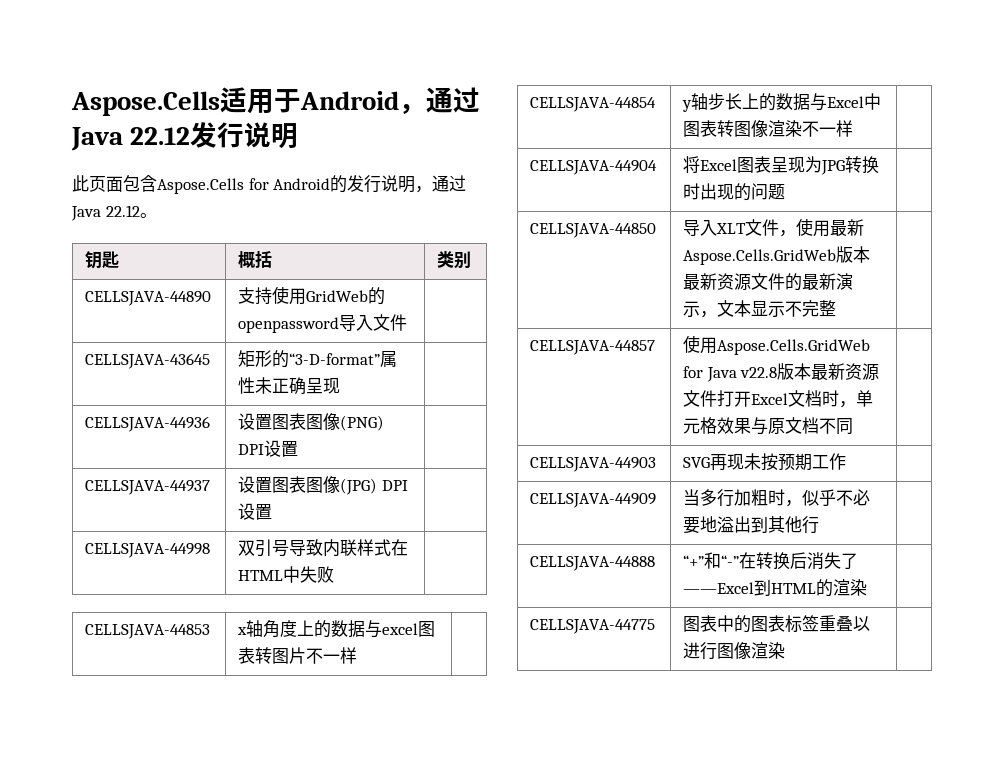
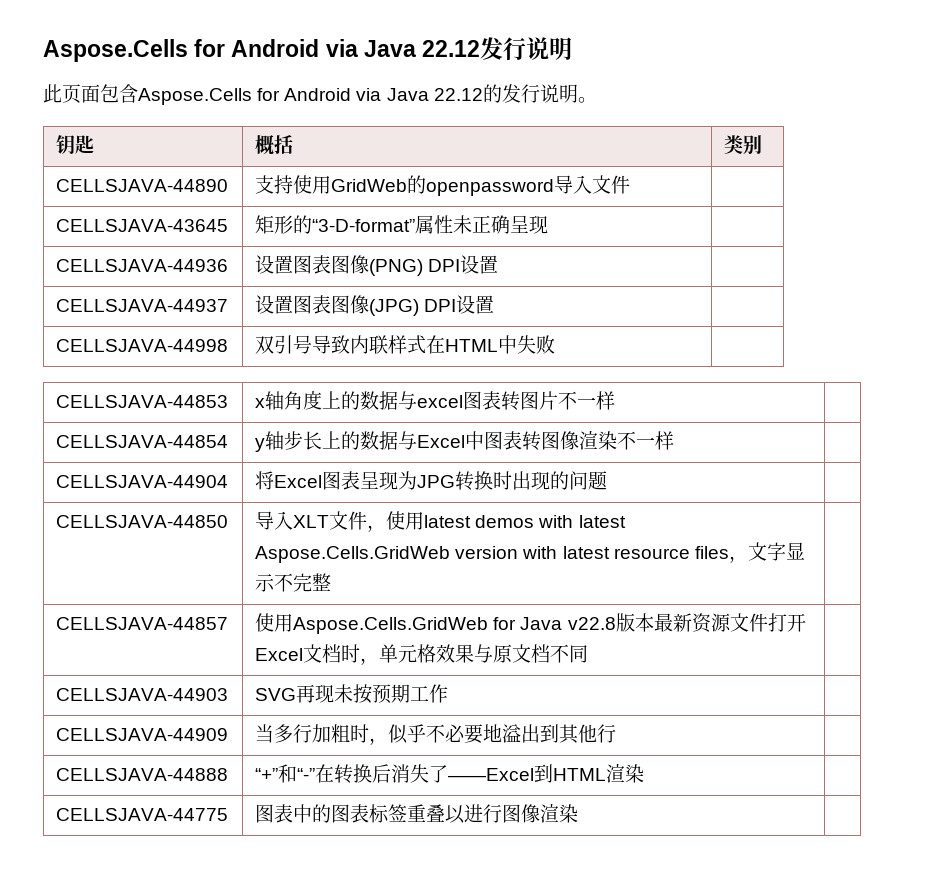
[71,87,480,116] Aspose.Cells适用于Android，通过 -> [43,39,358,62] Aspose.Cells for Android via
[330,175,467,193] [71,205,140,221] 的发行说明，通过Java 22.12 -> [356,84,578,103] via Java 22.12的发行说明
[830,219,865,236] [683,246,871,265] [683,273,854,291] [683,300,752,318] 最新Aspose.Cells.GridWeb版本最新资源文件的最新演示，文本 -> [424,515,626,528] [255,542,786,563] latest demos with latest Aspose.Cells.GridWeb version with latest resource files，文字
[816,579,834,597] 的 -> (607, 774) none

